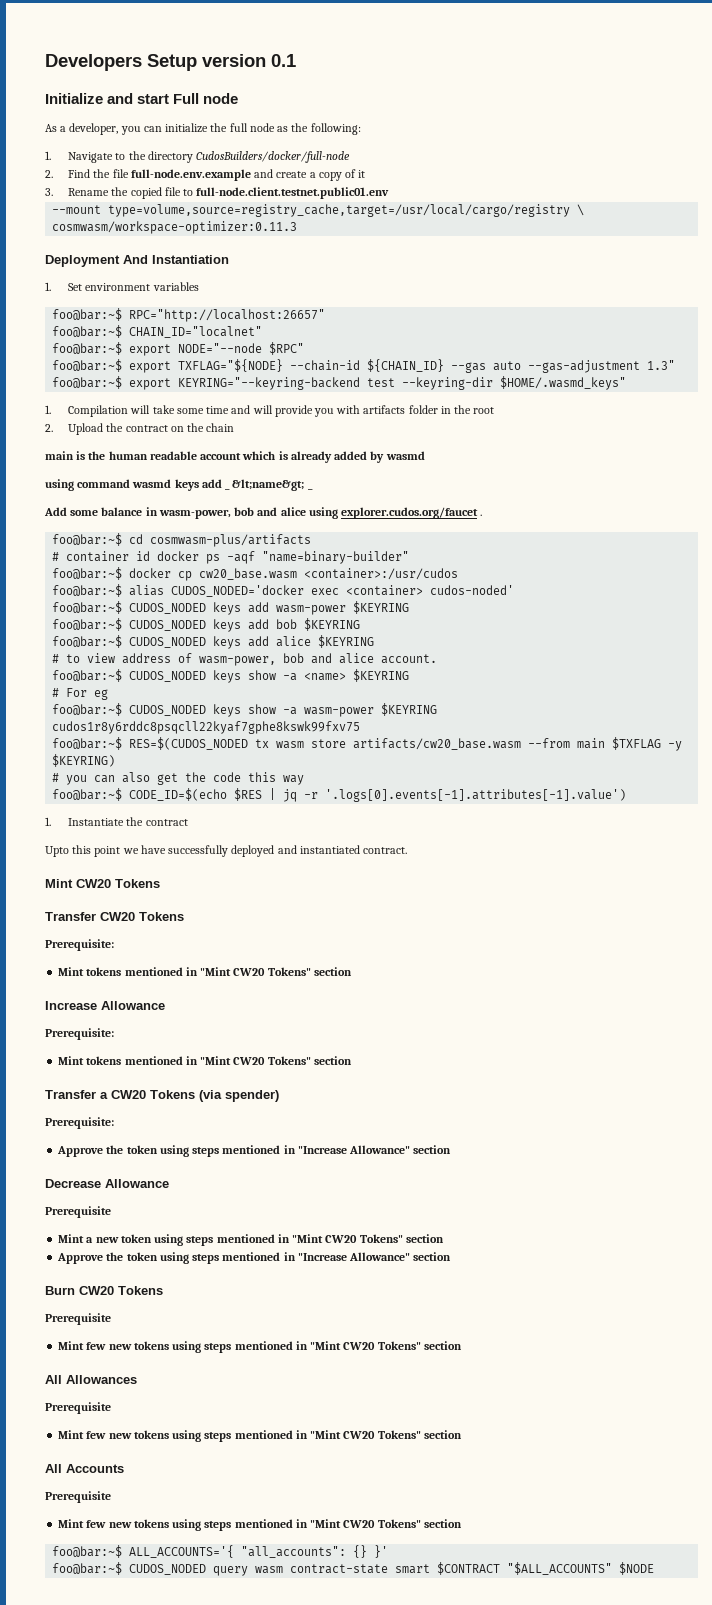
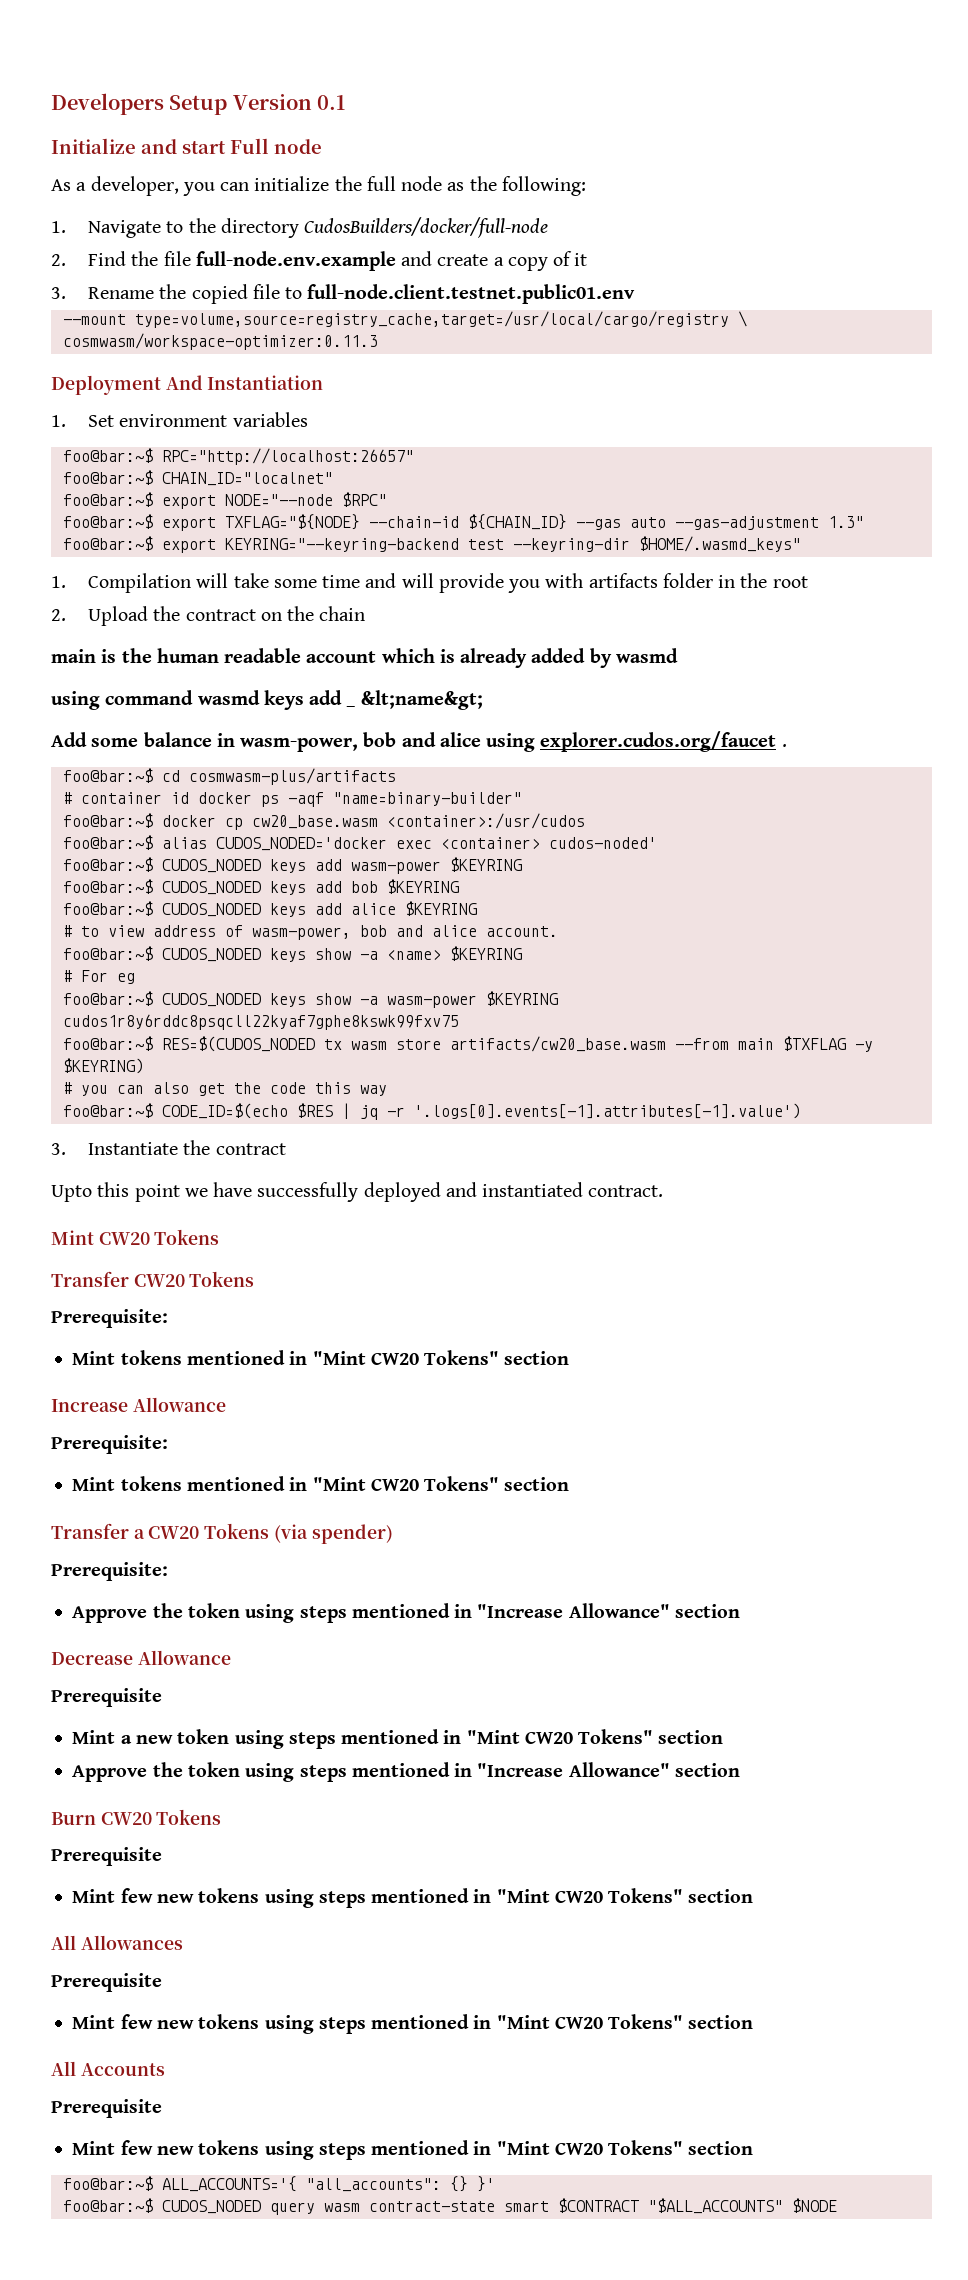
[202,54,266,67] version -> [232,94,312,110] Version
[307,488,313,490] _ -> (483, 700) none
[45,817,51,826] 1. -> [51,1143,66,1155] 3.

